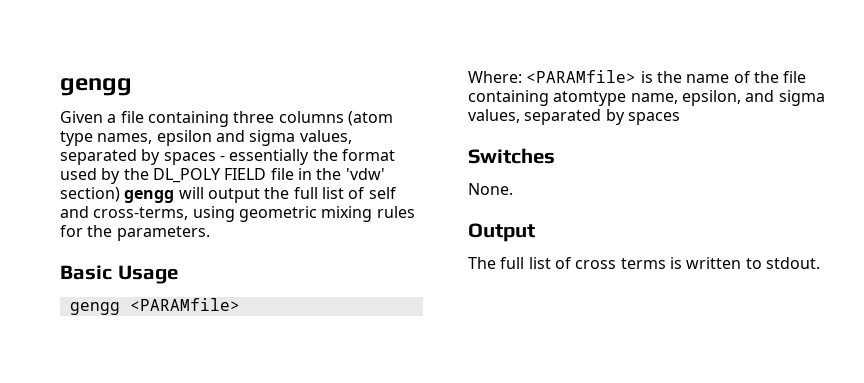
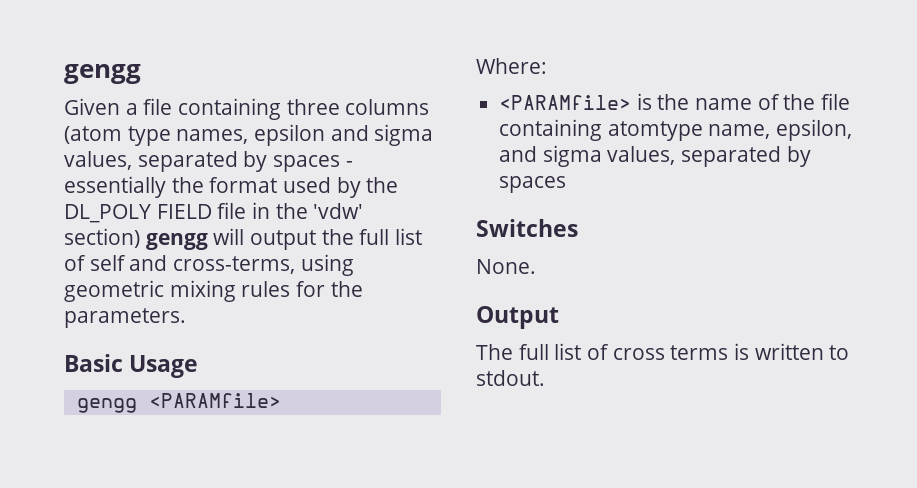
(522, 77) none -> (547, 66) //

